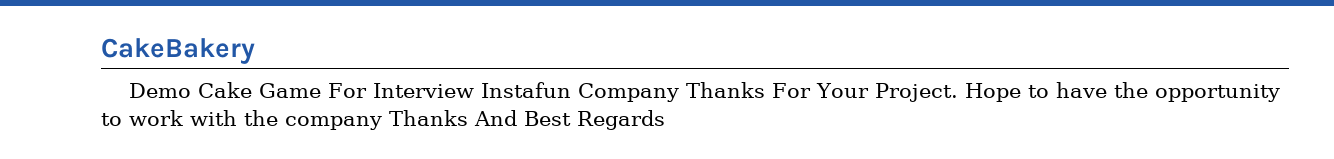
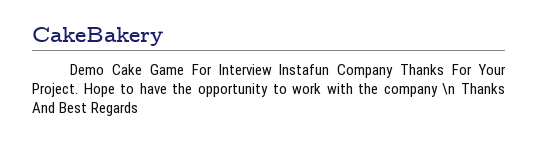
(382, 123) none -> [442,83,456,95] \n

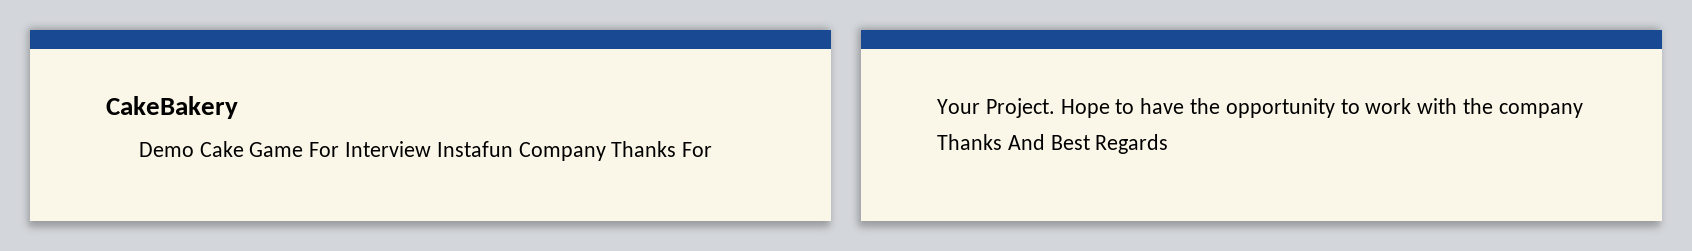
[442,83,456,95] \n -> (1583, 110) none

